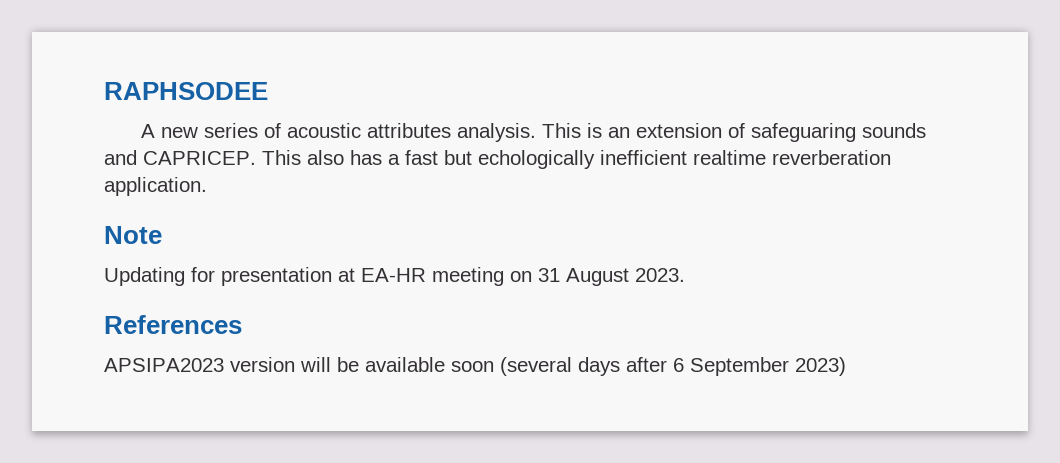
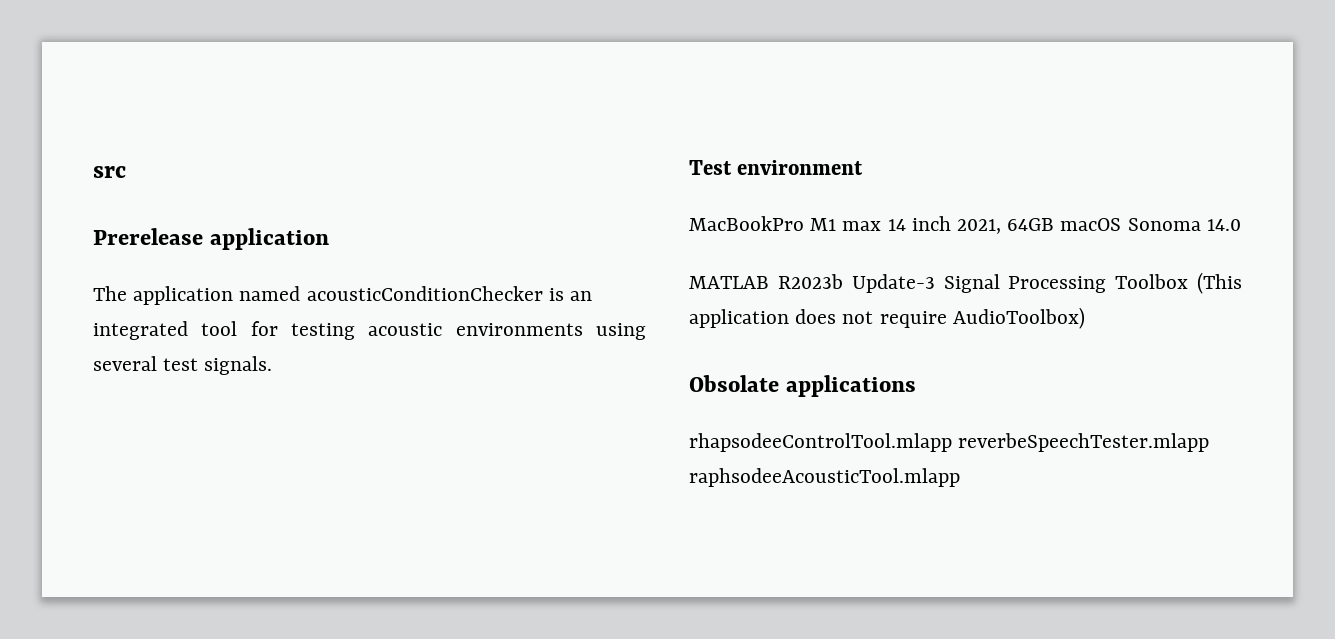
[104,82,268,100] [140,123,926,142] [104,150,891,169] [104,177,207,196] [104,226,162,244] [104,267,685,286] [104,315,242,334] [104,357,846,376] RAPHSODEE // A new series of acoustic attributes analysis. This is an extension of safeguaring sounds and CAPRICEP. This also has a fast but echologically inefficient realtime reverberation application. // Note // Updating for presentation at EA-HR meeting on 31 August 2023. // References // APSIPA2023 version will be available soon (several days after 6 September 2023) -> [93,166,126,178] [93,228,329,250] [93,286,593,305] [93,321,646,340] [93,356,273,375] [689,160,864,175] [689,216,1241,234] [689,272,1242,294] [689,307,1085,329] [689,375,916,397] [689,433,1210,452] [689,468,960,487] src // Prerelease application // The application named acousticConditionChecker is an integrated tool for testing acoustic environments using several test signals. // Test environment // MacBookPro M1 max 14 inch 2021, 64GB macOS Sonoma 14.0 // MATLAB R2023b Update-3 Signal Processing Toolbox (This application does not require AudioToolbox) // Obsolate applications // rhapsodeeControlTool.mlapp reverbeSpeechTester.mlapp raphsodeeAcousticTool.mlapp

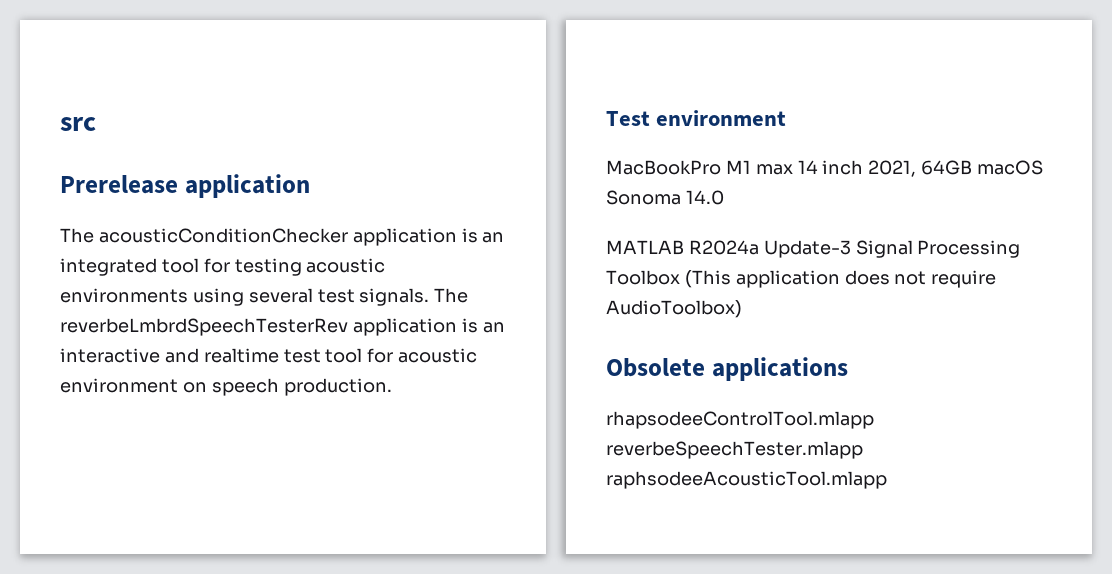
[133,286,543,305] application named acousticConditionChecker -> [98,228,457,246] acousticConditionChecker application
(273, 365) none -> [434,288,469,303] [60,318,505,336] [60,348,478,363] [60,378,392,396] The reverbeLmbrdSpeechTesterRev application is an interactive and realtime test tool for acoustic environment on speech production.
[777,274,843,289] R2023b -> [688,240,759,255] R2024a
[689,375,779,392] Obsolate -> [606,358,705,377] Obsolete

